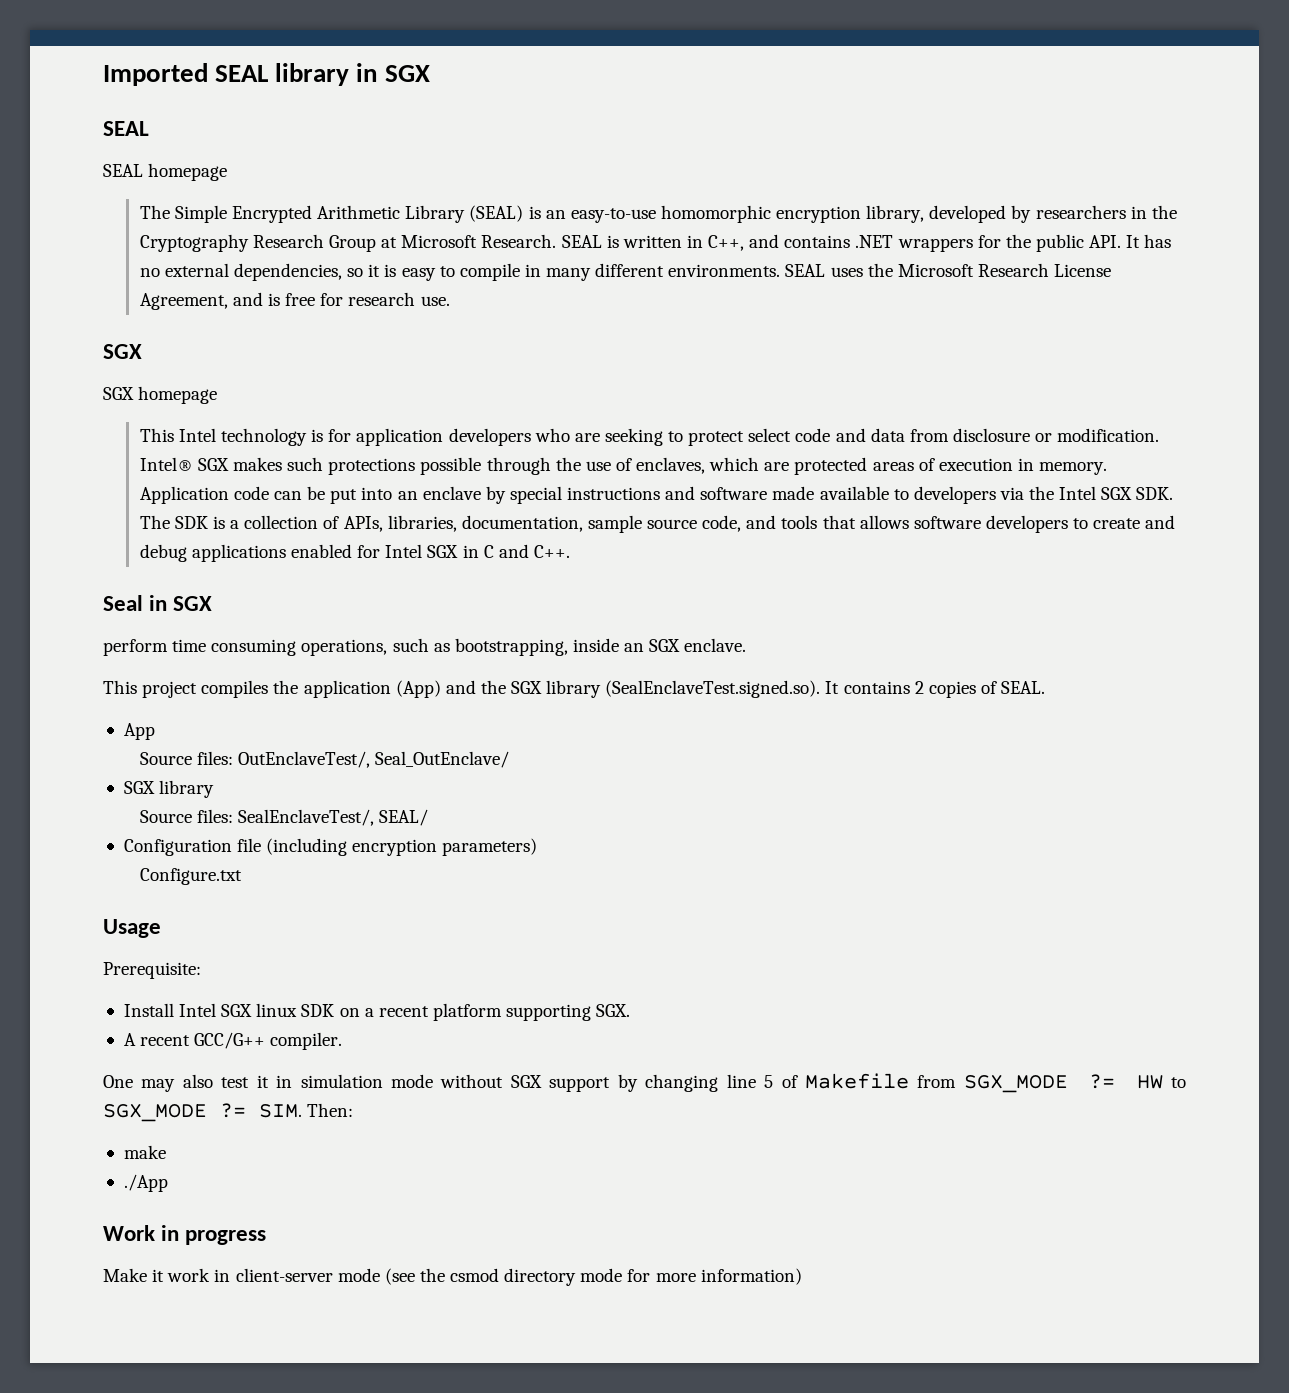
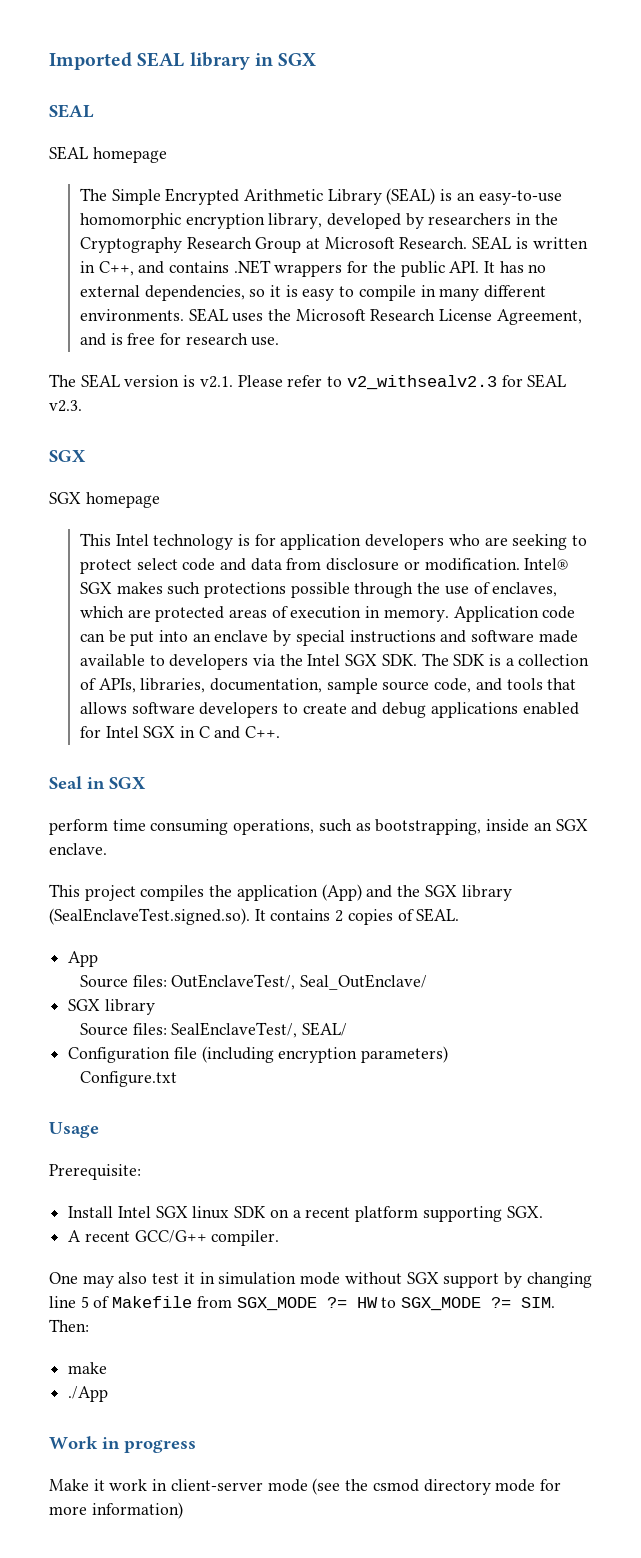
(450, 301) none -> [49,374,567,390] [49,400,82,412] // The SEAL version is v2.1. Please refer to v2_withsealv2.3 for SEAL v2.3.

